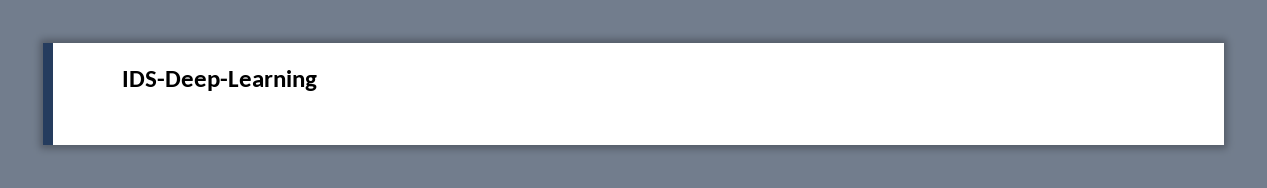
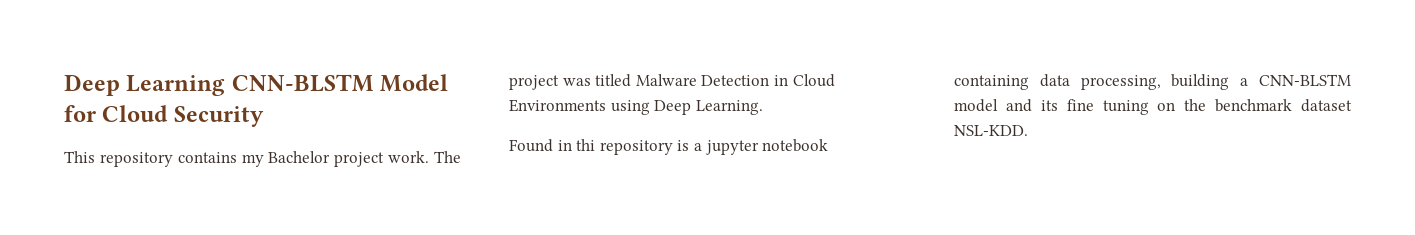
[122,70,317,91] IDS-Deep-Learning -> [64,74,449,96] [64,105,264,127] [64,151,461,167] [509,74,835,90] [509,99,763,115] [509,139,829,155] [954,74,1351,90] [954,99,1352,115] [954,125,1028,136] Deep Learning CNN-BLSTM Model for Cloud Security // This repository contains my Bachelor project work. The project was titled Malware Detection in Cloud Environments using Deep Learning. // Found in thi repository is a jupyter notebook containing data processing, building a CNN-BLSTM model and its fine tuning on the benchmark dataset NSL-KDD.

